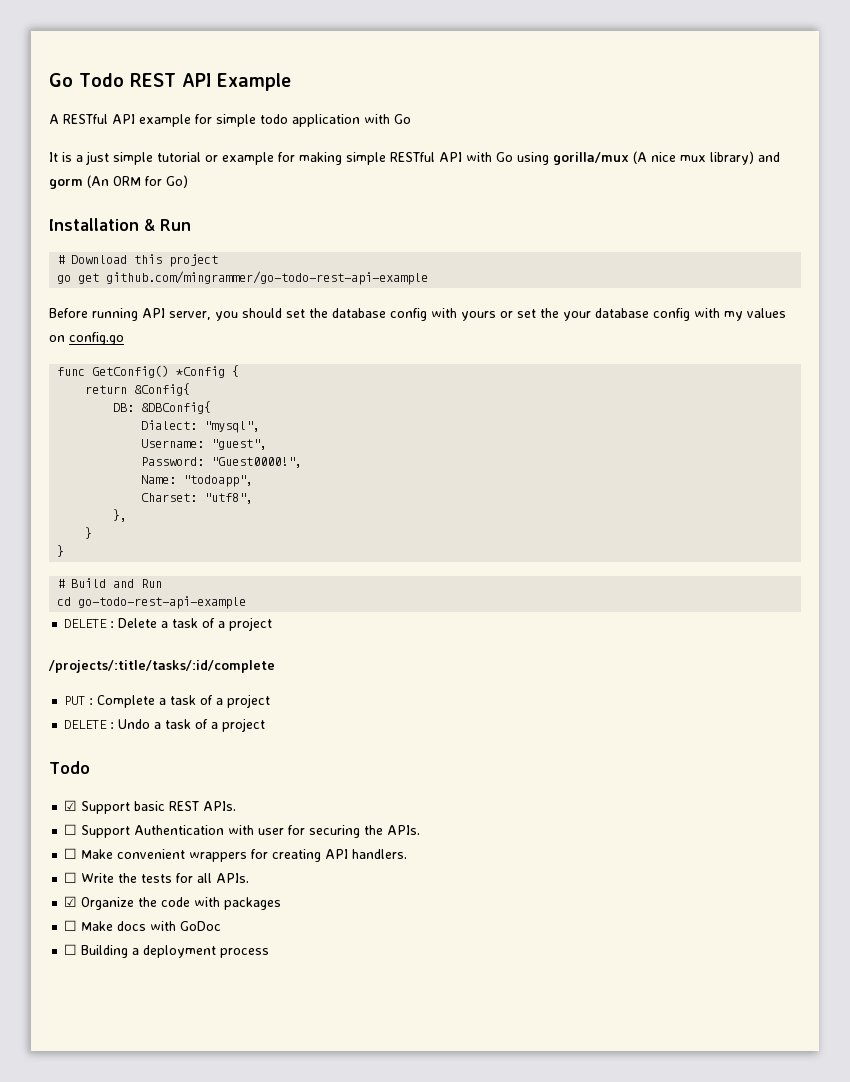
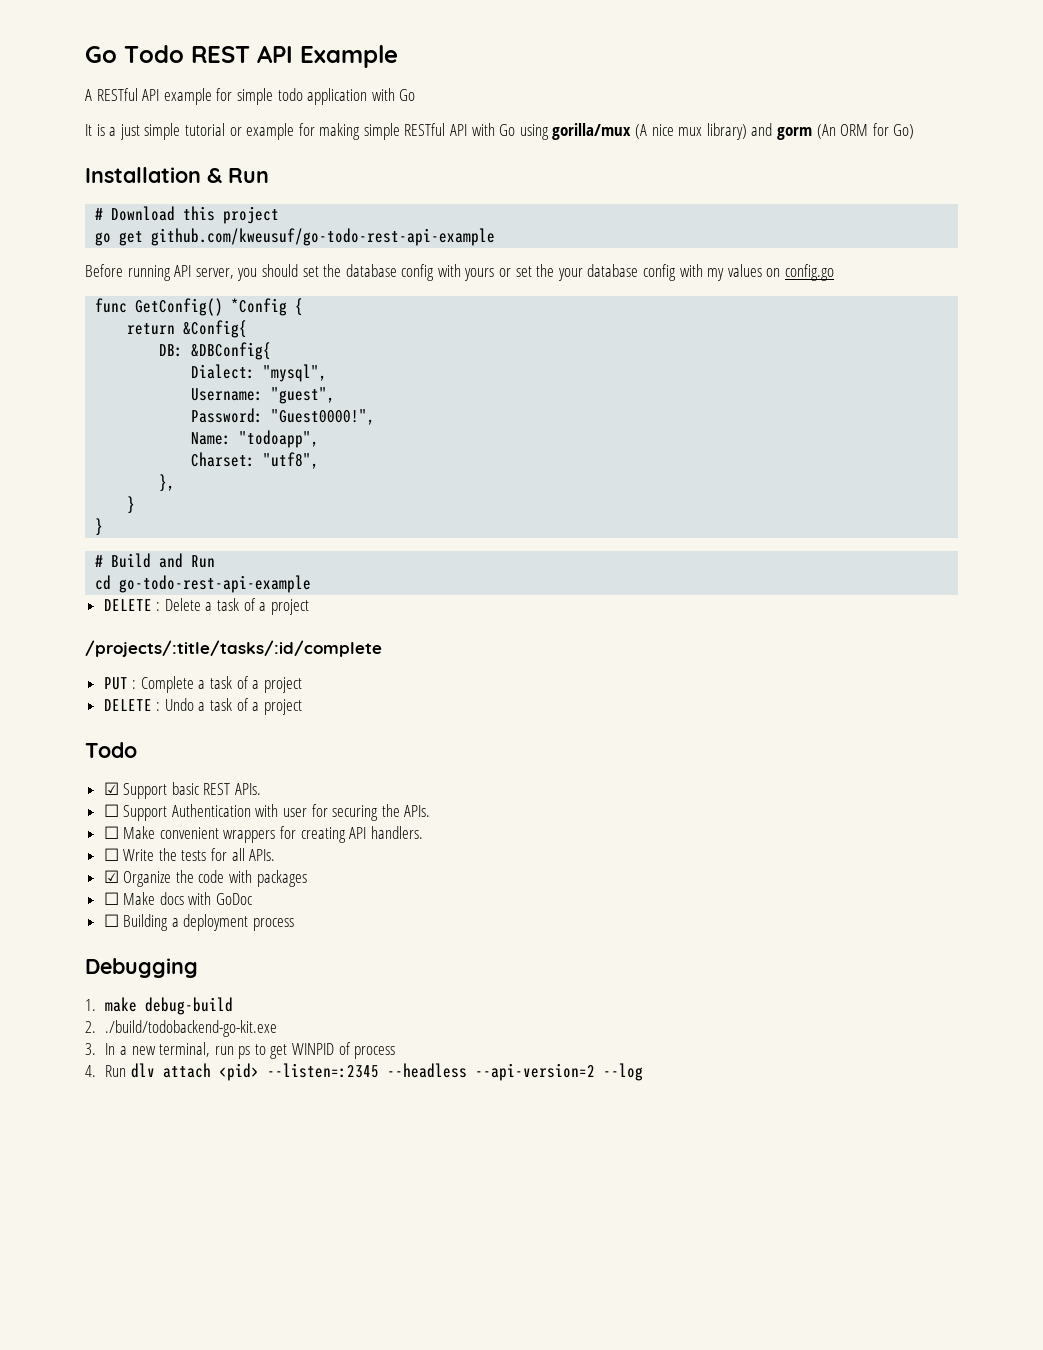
[106,271,429,285] github.com/mingrammer/go-todo-rest-api-example -> [151,228,496,246] github.com/kweusuf/go-todo-rest-api-example
(270, 953) none -> [85,958,198,978] [85,997,234,1015] [85,1020,278,1037] [85,1042,396,1059] [85,1063,643,1081] // Debugging // 1. make debug-build // 2. ./build/todobackend-go-kit.exe // 3. In a new terminal, run ps to get WINPID of process // 4. Run dlv attach <pid> --listen=:2345 --headless --api-version=2 --log

